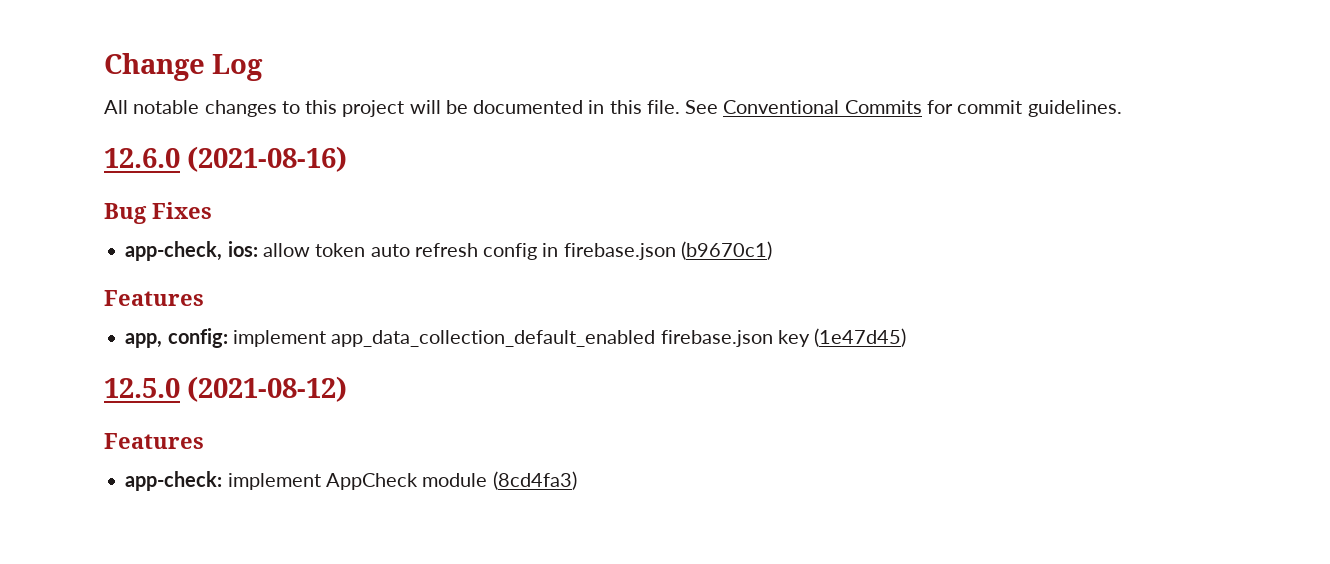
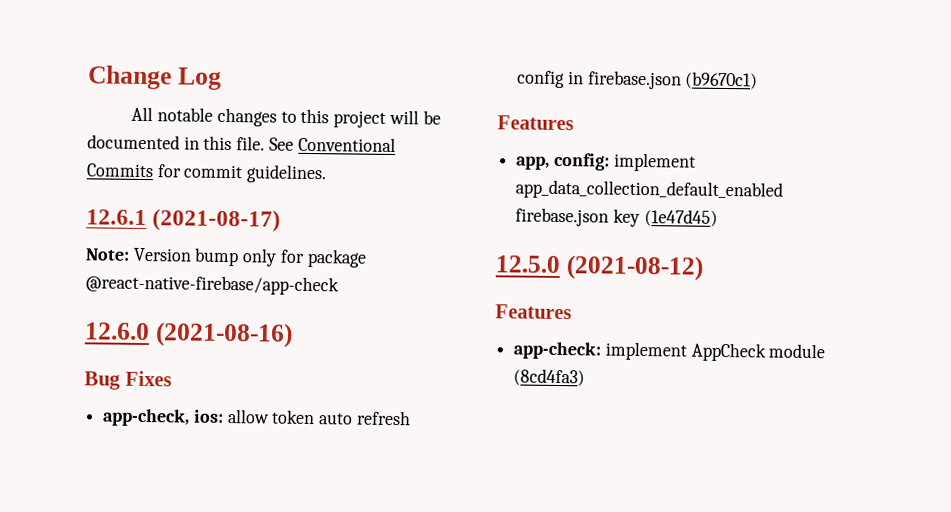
(1122, 108) none -> [86,209,282,232] [85,247,367,268] [85,274,339,296] // 12.6.1 (2021-08-17) // Note: Version bump only for package @react-native-firebase/app-check

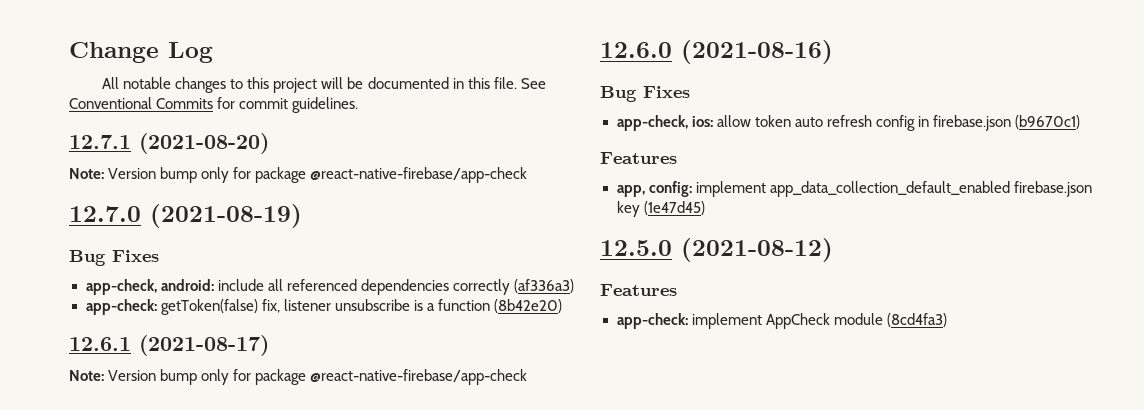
(328, 174) none -> [69,133,269,154] [69,167,528,183] [69,204,302,228] [69,250,159,266] [85,279,574,295] [85,299,562,315] // 12.7.1 (2021-08-20) // Note: Version bump only for package @react-native-firebase/app-check // 12.7.0 (2021-08-19) // Bug Fixes // app-check, android: include all referenced dependencies correctly (af336a3) // app-check: getToken(false) fix, listener unsubscribe is a function (8b42e20)

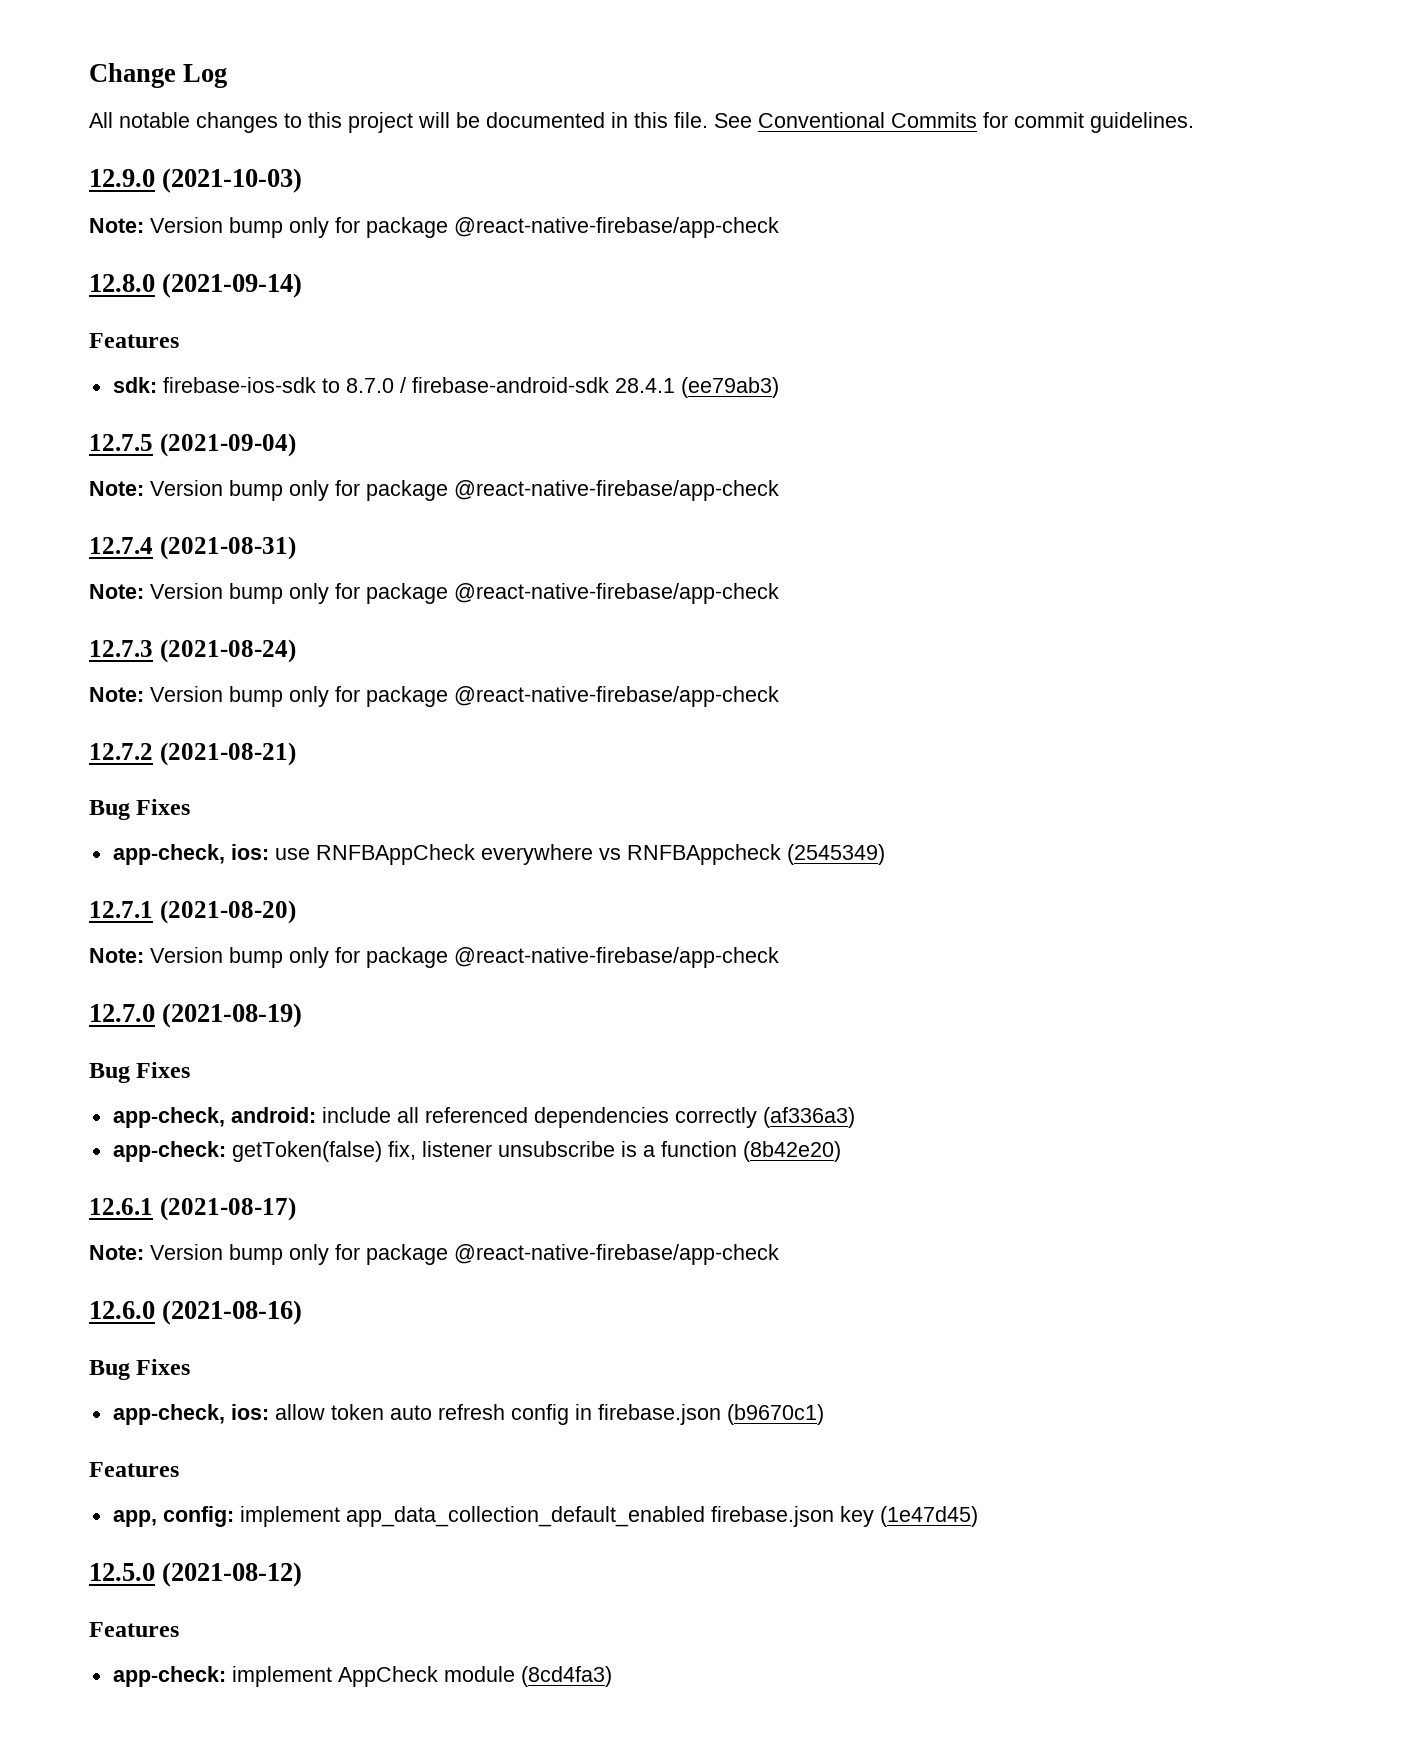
(359, 105) none -> [89,168,303,193] [89,217,779,238] [89,273,303,298] [89,333,179,348] [112,377,779,398] [89,433,296,457] [89,480,779,501] [89,536,296,560] [89,583,779,604] [89,639,296,663] [89,686,779,707] [89,742,296,766] [89,799,191,820] [112,844,885,865] // 12.9.0 (2021-10-03) // Note: Version bump only for package @react-native-firebase/app-check // 12.8.0 (2021-09-14) // Features // sdk: firebase-ios-sdk to 8.7.0 / firebase-android-sdk 28.4.1 (ee79ab3) // 12.7.5 (2021-09-04) // Note: Version bump only for package @react-native-firebase/app-check // 12.7.4 (2021-08-31) // Note: Version bump only for package @react-native-firebase/app-check // 12.7.3 (2021-08-24) // Note: Version bump only for package @react-native-firebase/app-check // 12.7.2 (2021-08-21) // Bug Fixes // app-check, ios: use RNFBAppCheck everywhere vs RNFBAppcheck (2545349)

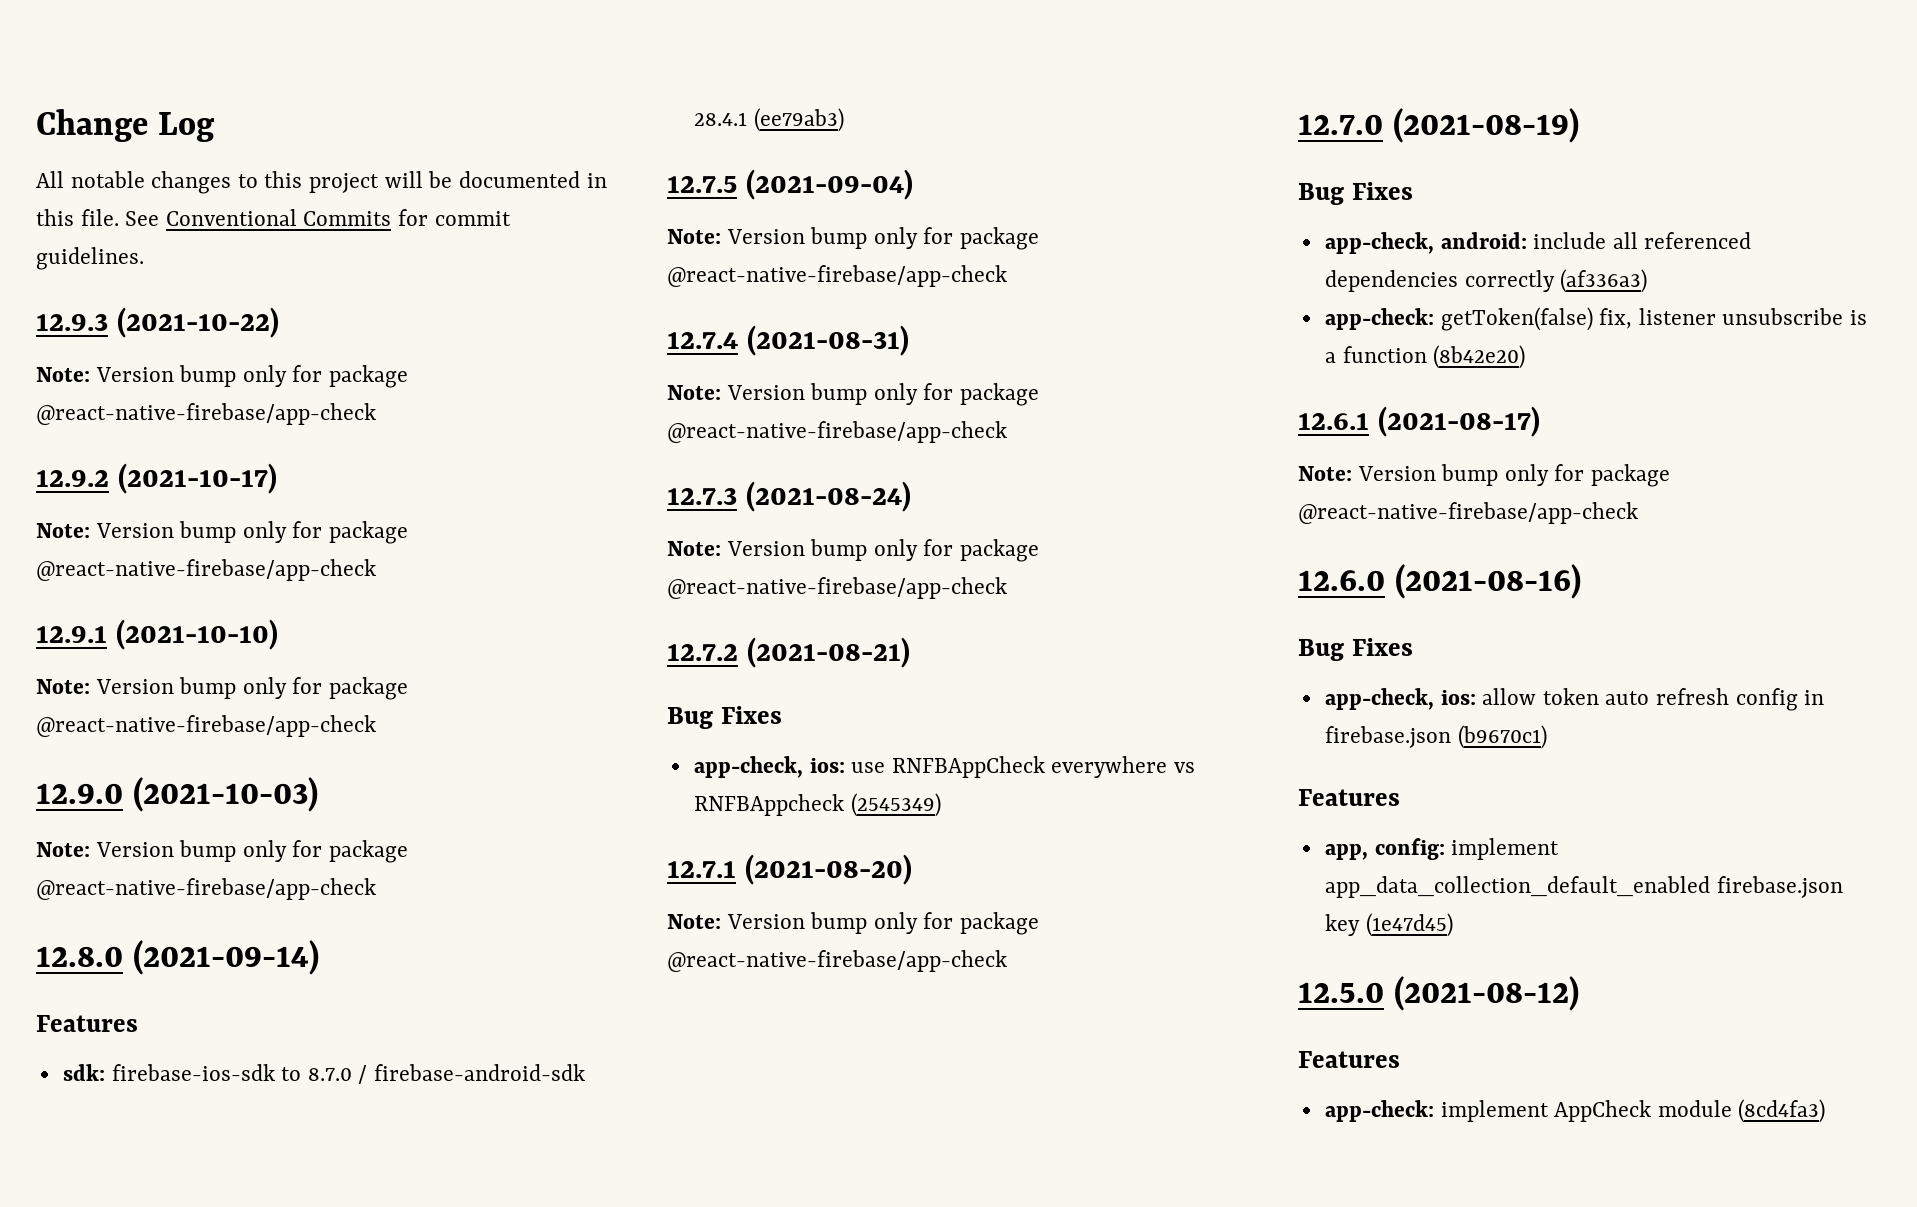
(1194, 122) none -> [36,307,279,338] [36,365,409,388] [36,403,376,425] [36,463,277,494] [36,521,409,544] [36,559,376,581] [36,619,278,650] [36,677,409,700] [36,715,376,737] // 12.9.3 (2021-10-22) // Note: Version bump only for package @react-native-firebase/app-check // 12.9.2 (2021-10-17) // Note: Version bump only for package @react-native-firebase/app-check // 12.9.1 (2021-10-10) // Note: Version bump only for package @react-native-firebase/app-check

